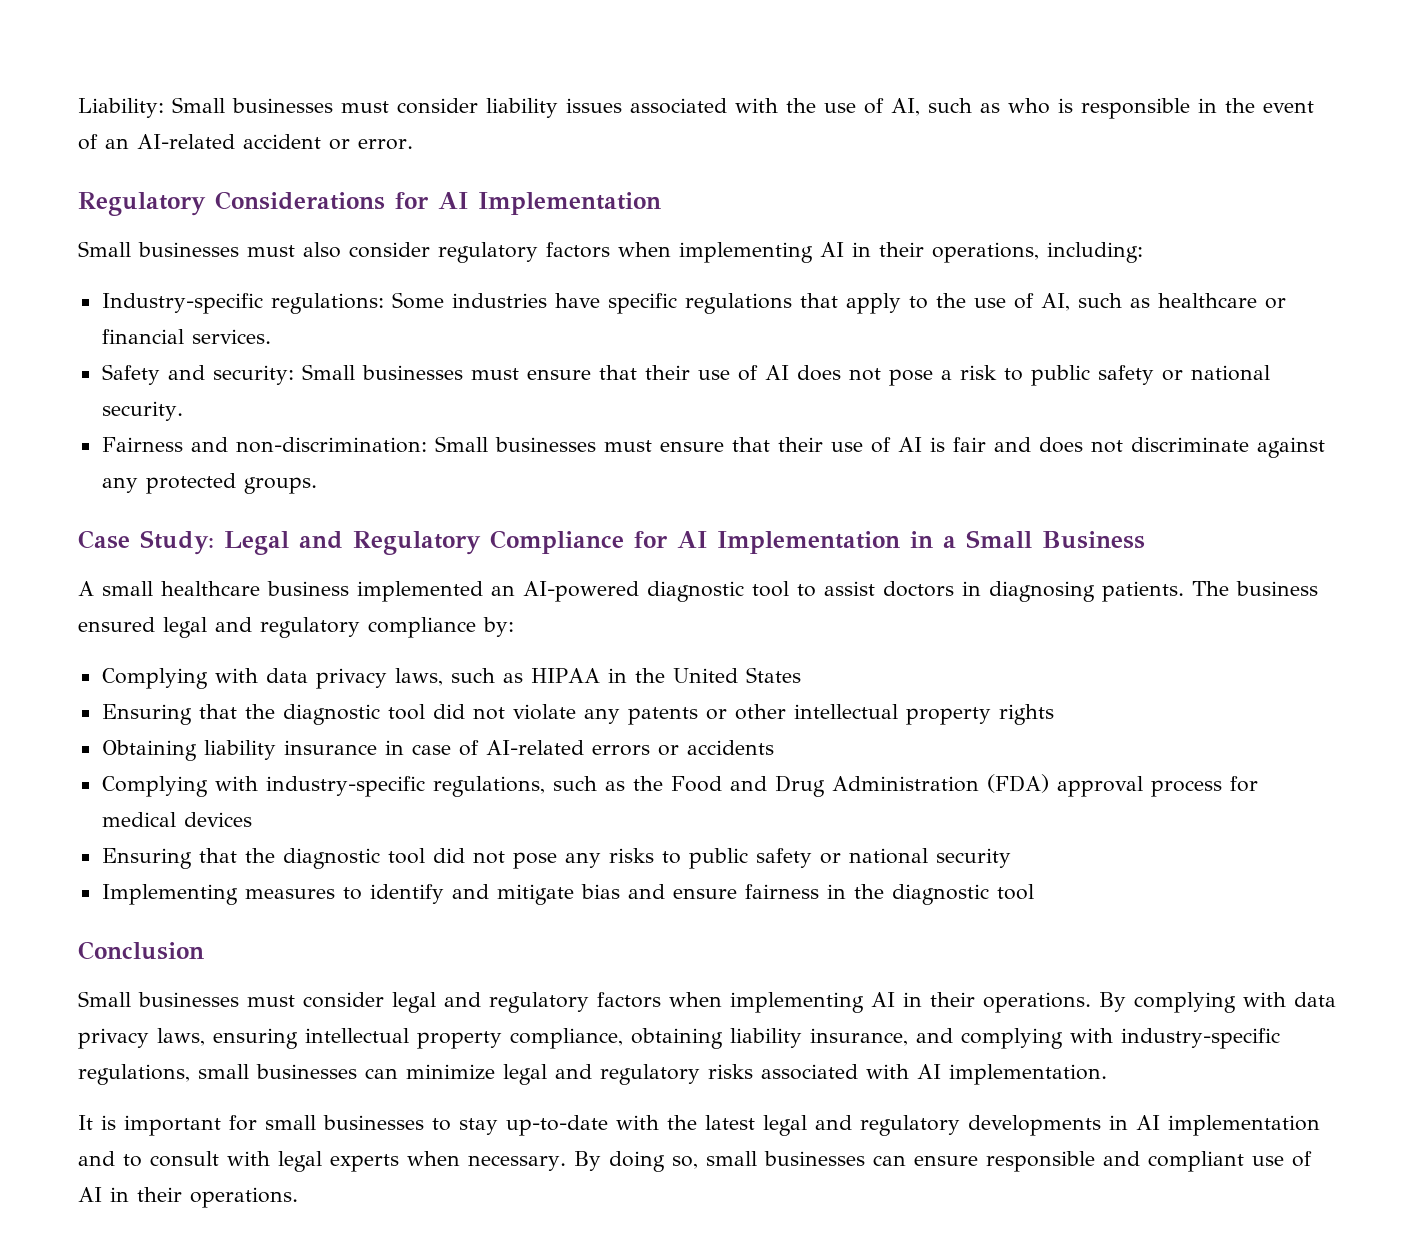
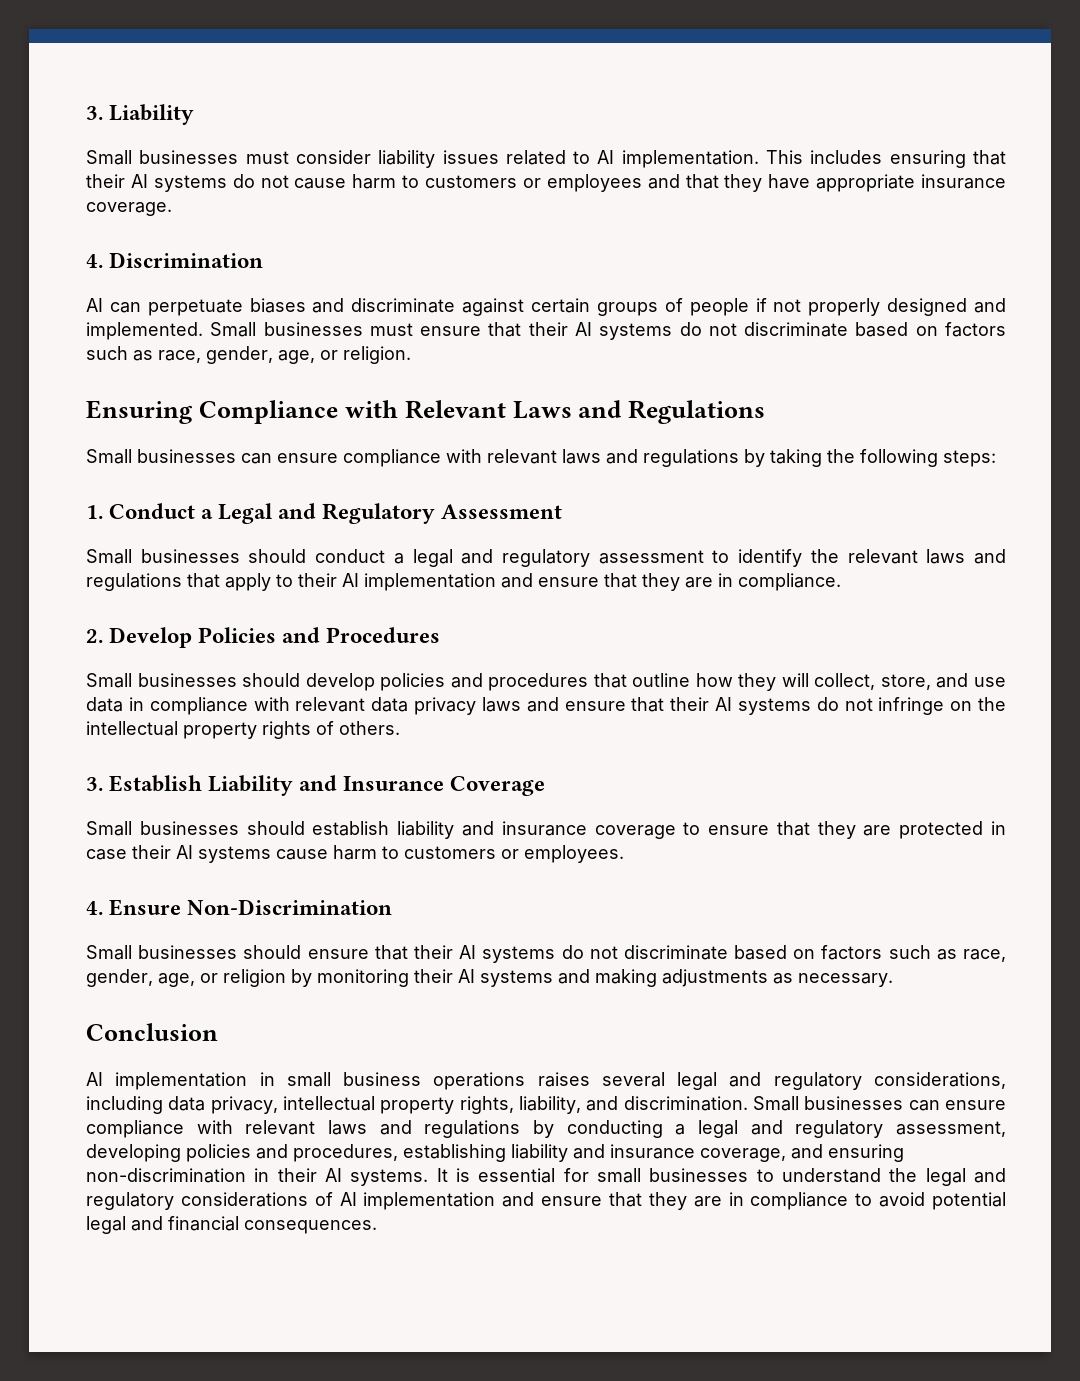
[78,98,164,118] Liability: -> [86,104,195,125] 3. Liability //
[630,98,1314,119] [78,134,413,150] [78,191,661,216] [78,241,1143,263] [101,292,1286,314] [101,329,271,344] [101,364,1270,386] [101,401,183,421] [101,436,1325,458] [101,473,317,494] [78,530,1145,555] [78,581,1318,602] [78,617,514,638] [101,667,801,689] [101,704,1054,725] [101,740,774,761] [101,774,1258,797] [101,812,252,827] [101,848,1011,869] [101,884,1034,905] [78,941,204,960] [78,991,1336,1013] [78,1028,1280,1049] [78,1064,1107,1085] associated with the use of AI, such as who is responsible in the event of an AI-related accident or error. // Regulatory Considerations for AI Implementation // Small businesses must also consider regulatory factors when implementing AI in their operations, including: // Industry-specific regulations: Some industries have specific regulations that apply to the use of AI, such as healthcare or financial services. // Safety and security: Small businesses must ensure that their use of AI does not pose a risk to public safety or national security. // Fairness and non-discrimination: Small businesses must ensure that their use of AI is fair and does not discriminate against any protected groups. // Case Study: Legal and Regulatory Compliance for AI Implementation in a Small Business // A small healthcare business implemented an AI-powered diagnostic tool to assist doctors in diagnosing patients. The business ensured legal and regulatory compliance by: // Complying with data privacy laws, such as HIPAA in the United States // Ensuring that the diagnostic tool did not violate any patents or other intellectual property rights // Obtaining liability insurance in case of AI-related errors or accidents // Complying with industry-specific regulations, such as the Food and Drug Administration (FDA) approval process for medical devices // Ensuring that the diagnostic tool did not pose any risks to public safety or national security // Implementing measures to identify and mitigate bias and ensure fairness in the diagnostic tool // Conclusion // Small businesses must consider legal and regulatory factors when implementing AI in their operations. By complying with data privacy laws, ensuring intellectual property compliance, obtaining liability insurance, and complying with industry-specific regulations, small businesses can minimize legal and regulatory risks associated with AI implementation. // -> [505,150,1006,168] [86,174,1006,192] [86,202,172,216] [86,252,264,268] [86,298,1007,316] [86,322,1007,340] [86,346,411,364] [86,400,766,424] [86,449,996,467] [86,503,563,524] [86,549,1006,567] [86,573,841,591] [86,627,441,648] [86,673,1006,691] [86,697,1007,715] [86,721,400,739] [86,775,546,796] [86,821,1007,839] [86,845,624,863] [86,899,393,916] [86,945,1006,963] [86,969,893,987] [86,1023,218,1041] [86,1072,1006,1090] [86,1096,1007,1114] [86,1120,1006,1138] [86,1144,904,1162] [86,1168,429,1186] related to AI implementation. This includes ensuring that their AI systems do not cause harm to customers or employees and that they have appropriate insurance coverage. // 4. Discrimination // AI can perpetuate biases and discriminate against certain groups of people if not properly designed and implemented. Small businesses must ensure that their AI systems do not discriminate based on factors such as race, gender, age, or religion. // Ensuring Compliance with Relevant Laws and Regulations // Small businesses can ensure compliance with relevant laws and regulations by taking the following steps: // 1. Conduct a Legal and Regulatory Assessment // Small businesses should conduct a legal and regulatory assessment to identify the relevant laws and regulations that apply to their AI implementation and ensure that they are in compliance. // 2. Develop Policies and Procedures // Small businesses should develop policies and procedures that outline how they will collect, store, and use data in compliance with relevant data privacy laws and ensure that their AI systems do not infringe on the intellectual property rights of others. // 3. Establish Liability and Insurance Coverage // Small businesses should establish liability and insurance coverage to ensure that they are protected in case their AI systems cause harm to customers or employees. // 4. Ensure Non-Discrimination // Small businesses should ensure that their AI systems do not discriminate based on factors such as race, gender, age, or religion by monitoring their AI systems and making adjustments as necessary. // Conclusion // AI implementation in small business operations raises several legal and regulatory considerations, including data privacy, intellectual property rights, liability, and discrimination. Small businesses can ensure compliance with relevant laws and regulations by conducting a legal and regulatory assessment, developing policies and procedures, establishing liability and insurance coverage, and ensuring non-discrimination in their AI systems.
[124,1115,221,1136] important -> [478,1168,556,1183] essential
[459,1115,1320,1136] [78,1151,1312,1172] [78,1187,298,1208] stay up-to-date with the latest legal and regulatory developments in AI implementation and to consult with legal experts when necessary. By doing so, small businesses can ensure responsible and compliant use of AI in their operations. -> [782,1168,1007,1186] [86,1192,1007,1210] [86,1216,377,1234] understand the legal and regulatory considerations of AI implementation and ensure that they are in compliance to avoid potential legal and financial consequences.

